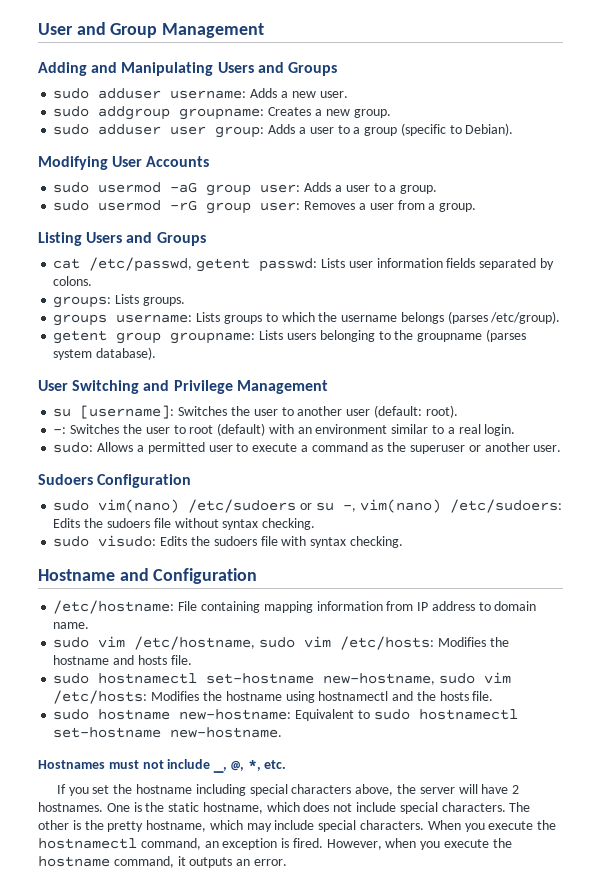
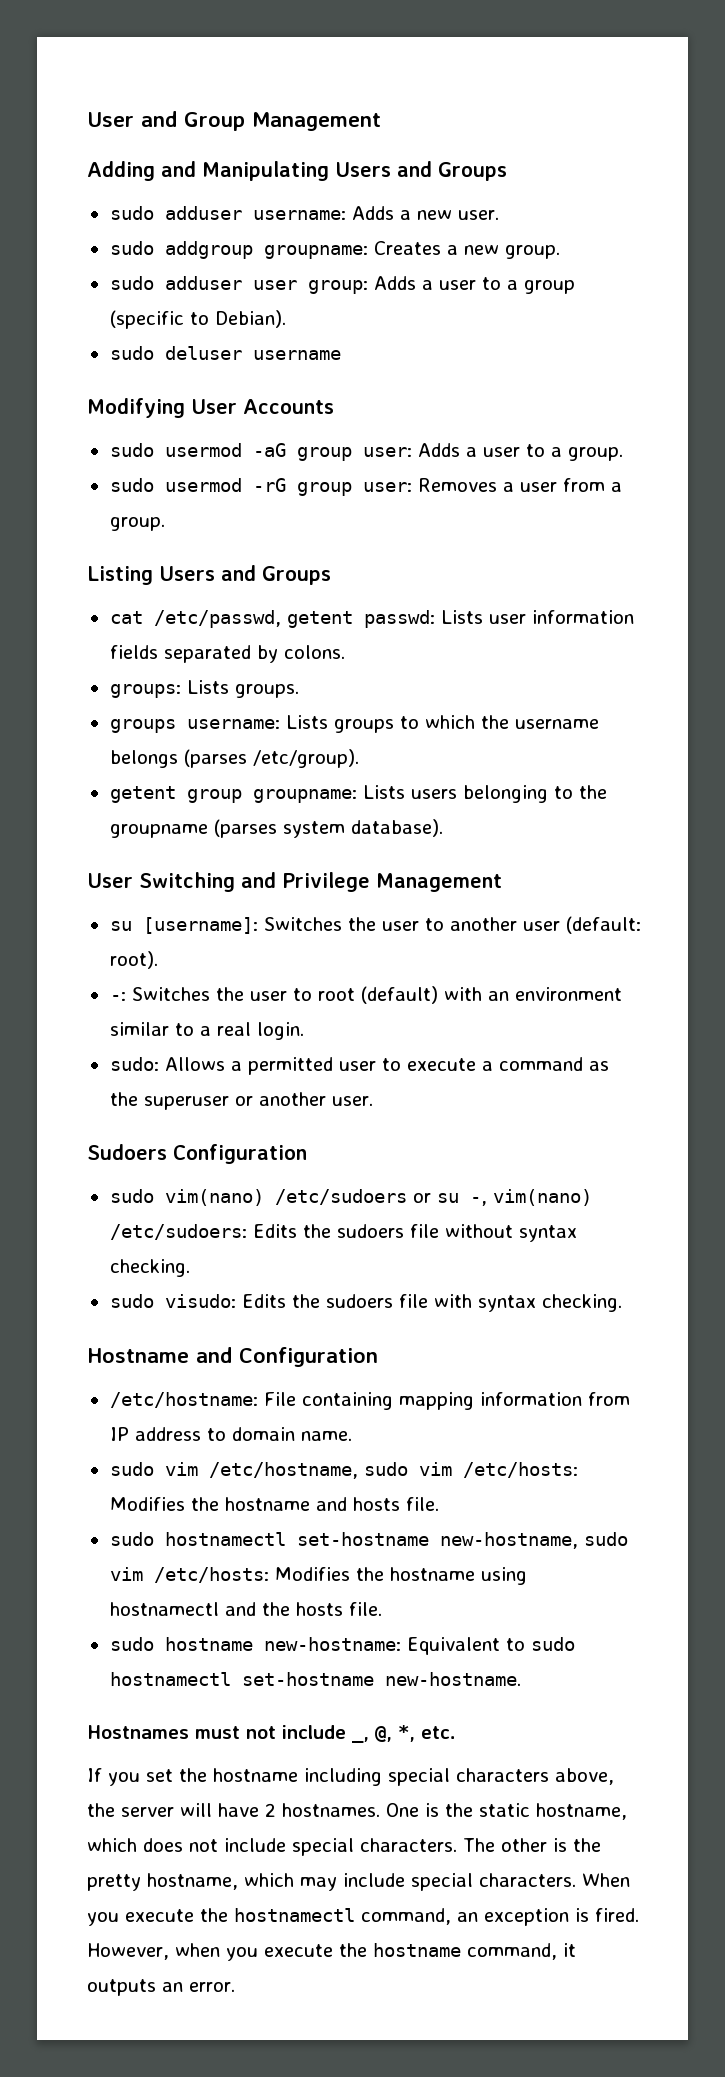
(514, 129) none -> [109,346,341,360] // sudo deluser username

